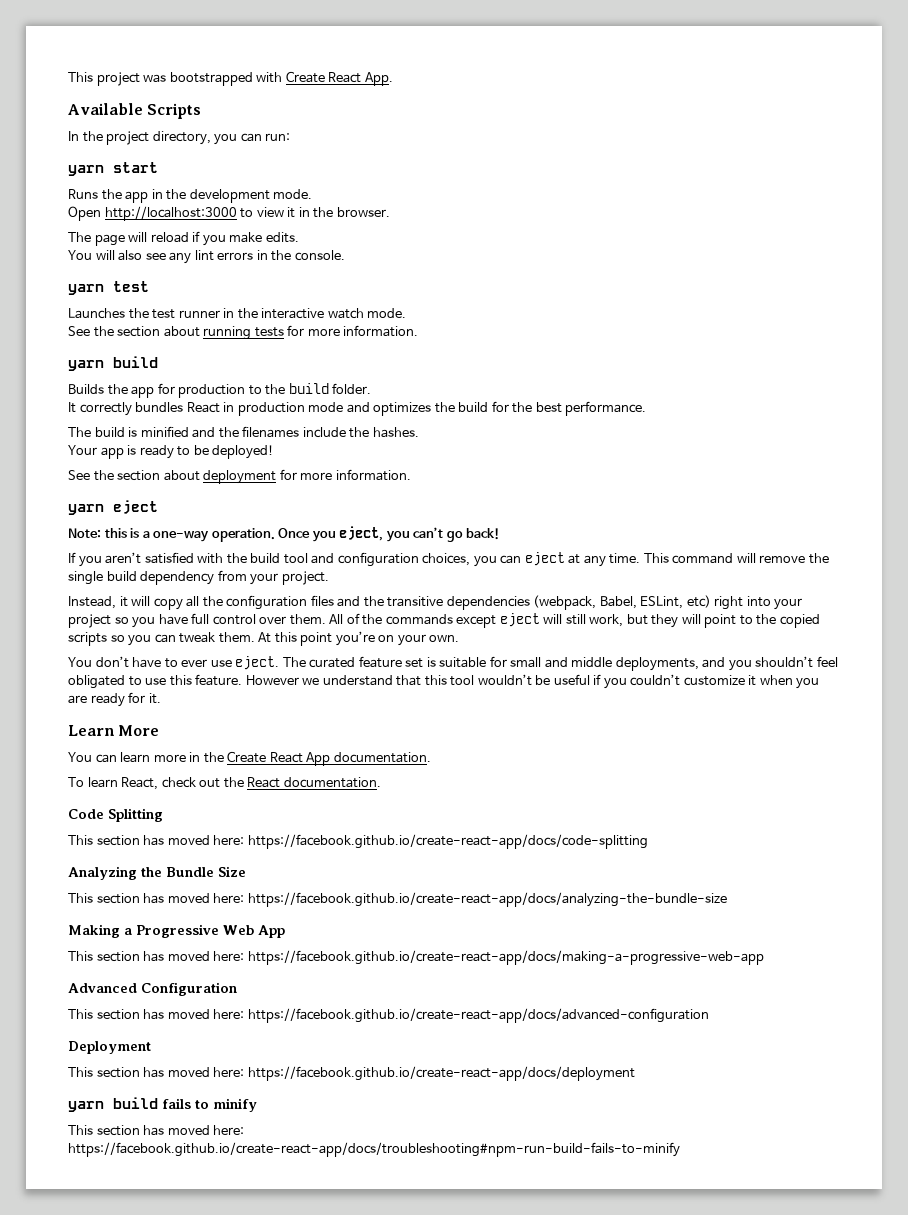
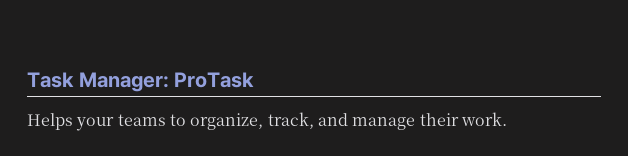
[68,71,393,86] [68,103,202,119] [68,131,291,145] [68,162,158,176] [68,189,313,203] [68,206,390,221] [68,231,299,246] [68,250,345,264] [68,281,149,295] [68,308,407,319] [68,325,419,340] [68,356,158,371] [68,383,372,398] [68,401,647,416] [68,426,419,438] [68,445,275,459] [68,469,411,484] [68,500,158,515] [68,526,501,542] [68,552,829,567] [68,570,329,585] [68,595,803,610] [68,613,820,628] [68,631,460,646] [68,656,838,671] [68,674,820,689] [68,692,161,707] [68,725,160,736] [68,751,431,766] [68,777,381,790] [68,808,163,822] [68,834,648,849] [68,866,246,880] [68,892,727,907] [68,924,285,938] [68,950,764,965] [68,982,237,996] [68,1008,709,1023] [68,1041,151,1054] [68,1066,635,1081] [68,1097,257,1112] [68,1125,245,1136] [68,1142,680,1157] This project was bootstrapped with Create React App. // Available Scripts // In the project directory, you can run: // yarn start // Runs the app in the development mode. // Open http://localhost:3000 to view it in the browser. // The page will reload if you make edits. // You will also see any lint errors in the console. // yarn test // Launches the test runner in the interactive watch mode. // See the section about running tests for more information. // yarn build // Builds the app for production to the build folder. // It correctly bundles React in production mode and optimizes the build for the best performance. // The build is minified and the filenames include the hashes. // Your app is ready to be deployed! // See the section about deployment for more information. // yarn eject // Note: this is a one-way operation. Once you eject, you can’t go back! // If you aren’t satisfied with the build tool and configuration choices, you can eject at any time. This command will remove the single build dependency from your project. // Instead, it will copy all the configuration files and the transitive dependencies (webpack, Babel, ESLint, etc) right into your project so you have full control over them. All of the commands except eject will still work, but they will point to the copied scripts so you can tweak them. At this point you’re on your own. // You don’t have to ever use eject. The curated feature set is suitable for small and middle deployments, and you shouldn’t feel obligated to use this feature. However we understand that this tool wouldn’t be useful if you couldn’t customize it when you are ready for it. // Learn More // You can learn more in the Create React App documentation. // To learn React, check out the React documentation. // Code Splitting // This section has moved here: https://facebook.github.io/create-react-app/docs/code-splitting // Analyzing the Bundle Size // This section has moved here: https://facebook.github.io/create-react-app/docs/analyzing-the-bundle-size // Making a Progressive Web App // This section has moved here: https://facebook.github.io/create-react-app/docs/making-a-progressive-web-app // Advanced Configuration // This section has moved here: https://facebook.github.io/create-react-app/docs/advanced-configuration // Deployment // This section has moved here: https://facebook.github.io/create-react-app/docs/deployment // yarn build fails to minify // This section has moved here: https://facebook.github.io/create-react-app/docs/troubleshooting#npm-run-build-fails-to-minify -> [27,72,255,92] [27,112,507,131] Task Manager: ProTask // Helps your teams to organize, track, and manage their work.

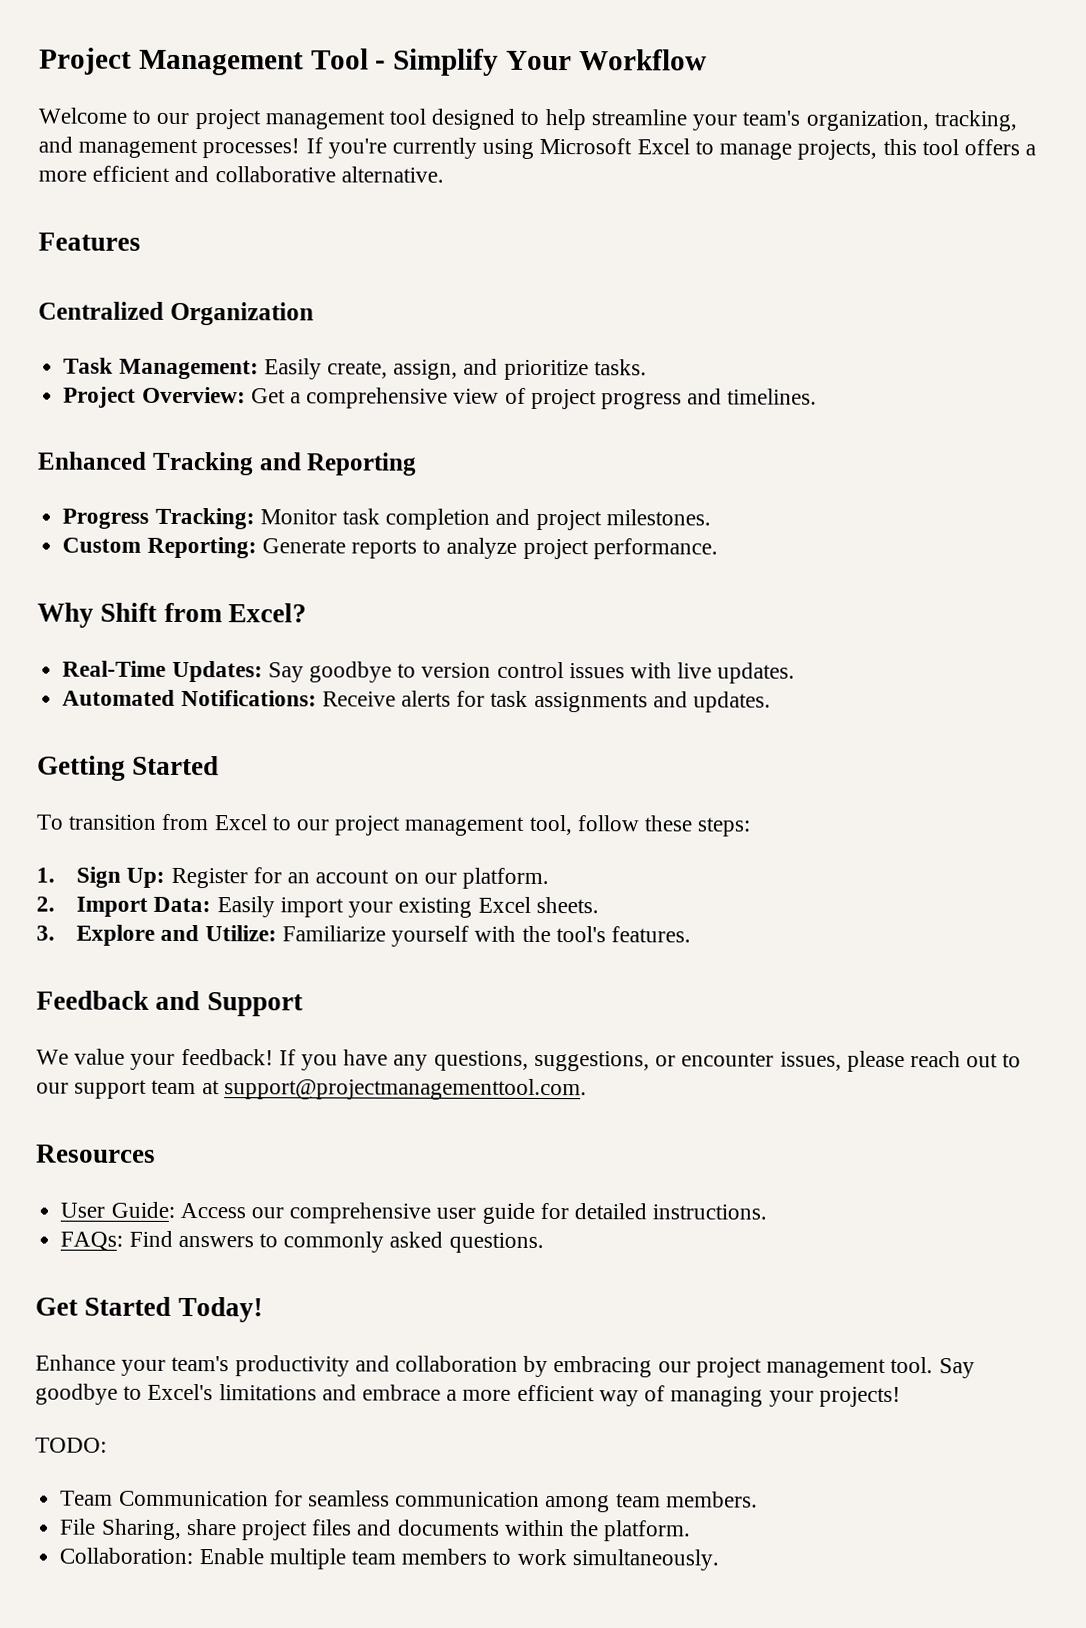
[27,72,255,92] [27,112,507,131] Task Manager: ProTask // Helps your teams to organize, track, and manage their work. -> [39,47,707,76] [38,107,1017,132] [38,136,1037,160] [38,165,444,183] [38,232,141,251] [38,301,314,326] [63,357,647,381] [63,386,818,410] [37,451,418,476] [62,507,711,531] [62,536,718,560] [37,602,307,628] [62,660,796,684] [62,689,771,713] [37,755,220,781] [36,813,751,837] [36,866,549,890] [36,896,599,918] [36,924,691,947] [36,990,303,1017] [36,1048,1022,1073] [36,1078,587,1101] [36,1144,156,1163] [60,1201,768,1224] [60,1230,544,1254] [35,1296,263,1323] [35,1354,975,1379] [35,1383,901,1408] [35,1437,107,1453] [60,1490,758,1513] [59,1518,692,1542] [59,1547,719,1571] Project Management Tool - Simplify Your Workflow // Welcome to our project management tool designed to help streamline your team's organization, tracking, and management processes! If you're currently using Microsoft Excel to manage projects, this tool offers a more efficient and collaborative alternative. // Features // Centralized Organization // Task Management: Easily create, assign, and prioritize tasks. // Project Overview: Get a comprehensive view of project progress and timelines. // Enhanced Tracking and Reporting // Progress Tracking: Monitor task completion and project milestones. // Custom Reporting: Generate reports to analyze project performance. // Why Shift from Excel? // Real-Time Updates: Say goodbye to version control issues with live updates. // Automated Notifications: Receive alerts for task assignments and updates. // Getting Started // To transition from Excel to our project management tool, follow these steps: // 1. Sign Up: Register for an account on our platform. // 2. Import Data: Easily import your existing Excel sheets. // 3. Explore and Utilize: Familiarize yourself with the tool's features. // Feedback and Support // We value your feedback! If you have any questions, suggestions, or encounter issues, please reach out to our support team at support@projectmanagementtool.com. // Resources // User Guide: Access our comprehensive user guide for detailed instructions. // FAQs: Find answers to commonly asked questions. // Get Started Today! // Enhance your team's productivity and collaboration by embracing our project management tool. Say goodbye to Excel's limitations and embrace a more efficient way of managing your projects! // TODO: // Team Communication for seamless communication among team members. // File Sharing, share project files and documents within the platform. // Collaboration: Enable multiple team members to work simultaneously.

